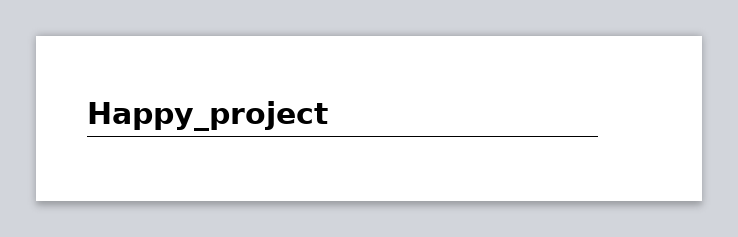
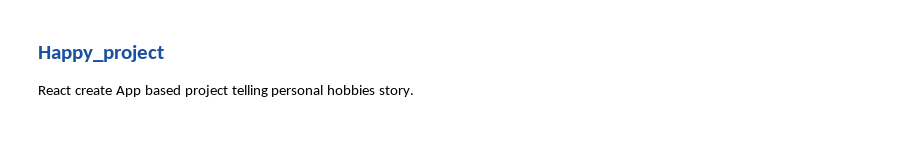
(328, 116) none -> [38,85,415,97] // React create App based project telling personal hobbies story.

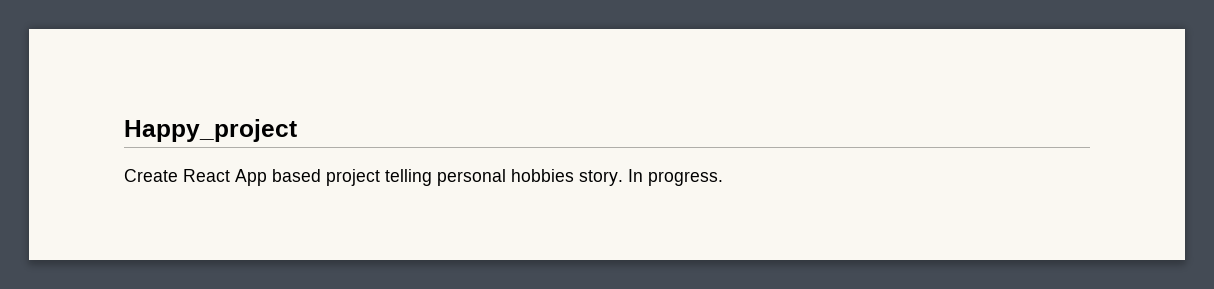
[38,86,112,95] React create -> [124,169,230,182] Create React
(415, 91) none -> [628,169,723,186] In progress.

